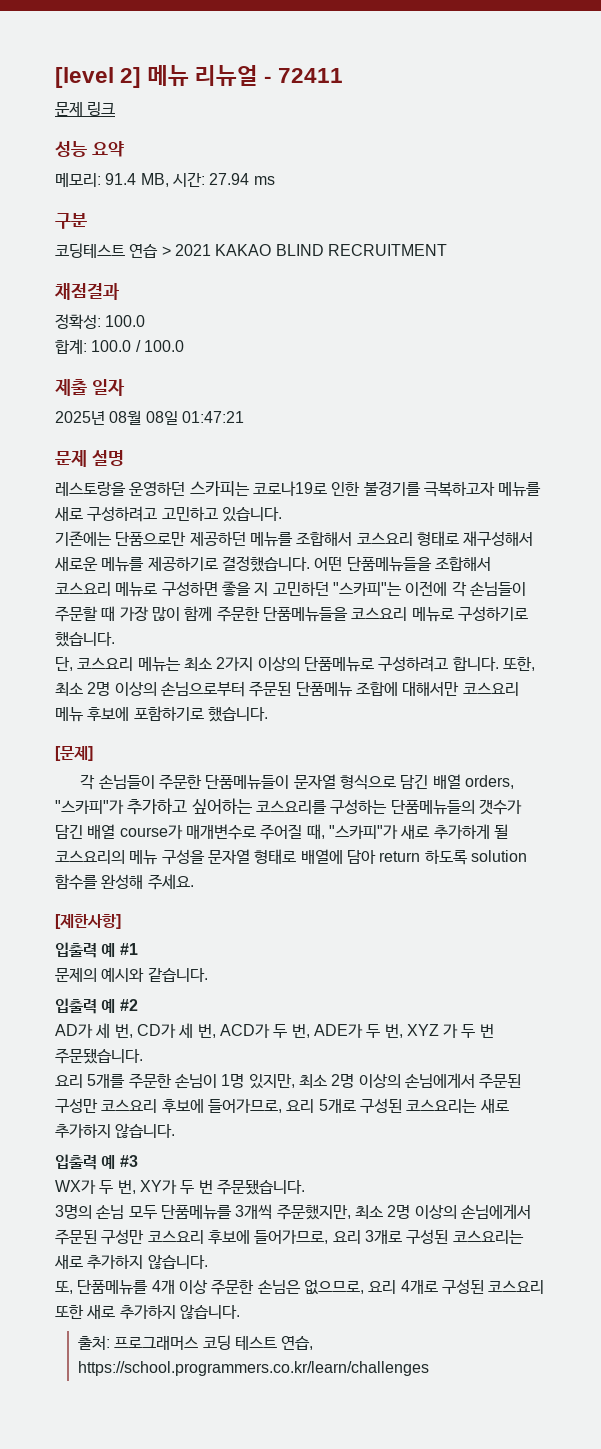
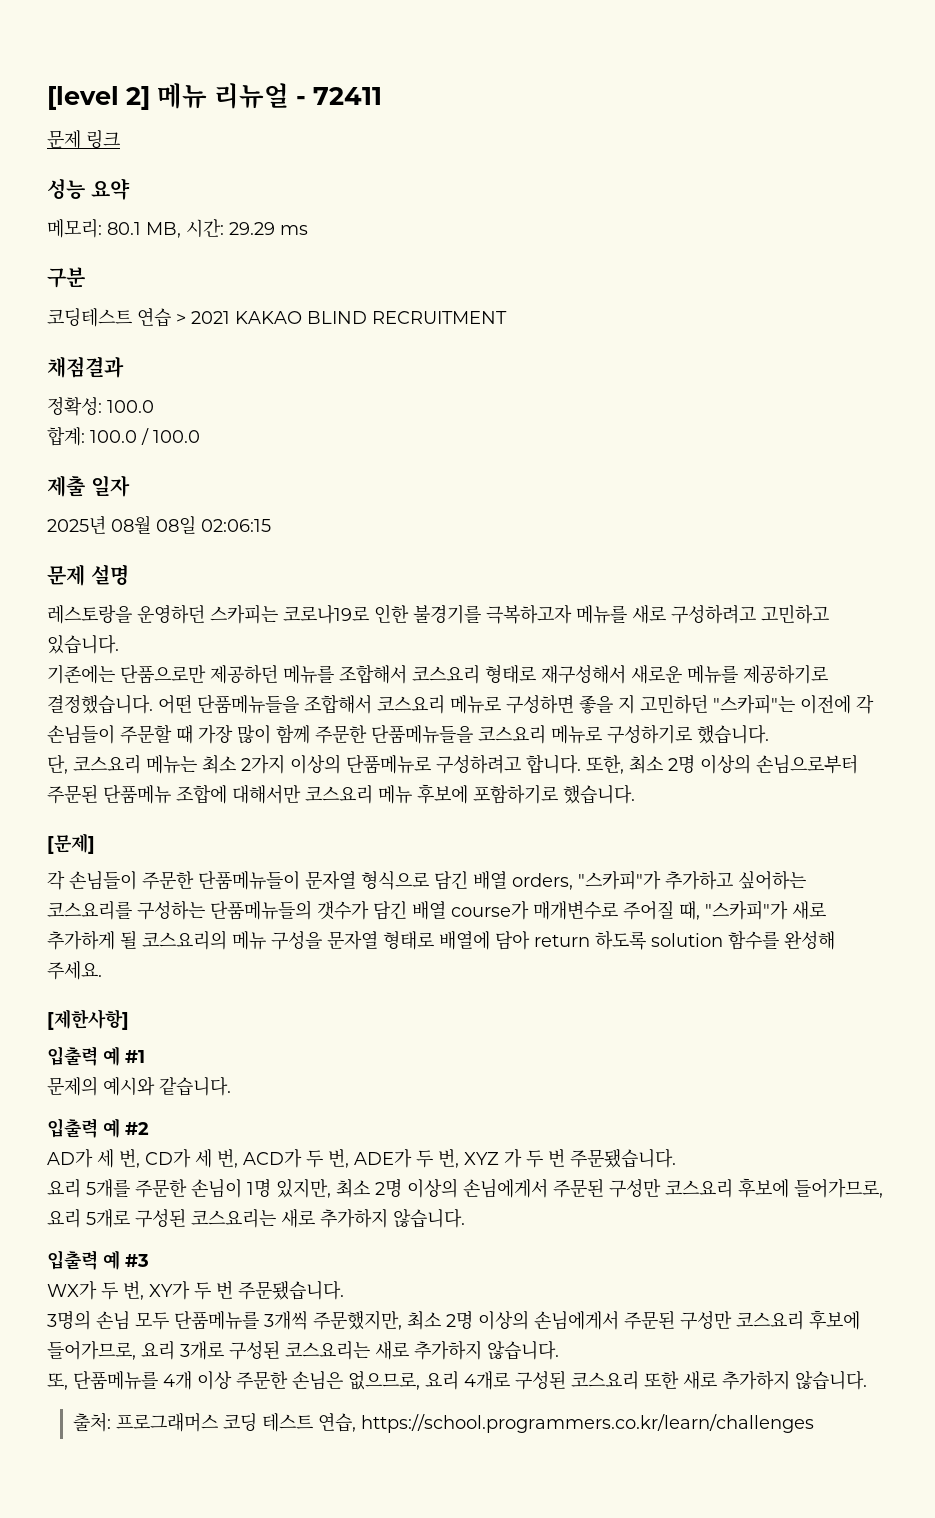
[105,173,137,185] 91.4 -> [107,222,141,235] 80.1
[209,173,250,185] 27.94 -> [229,222,275,235] 29.29
[181,411,244,423] 01:47:21 -> [201,519,271,532] 02:06:15

